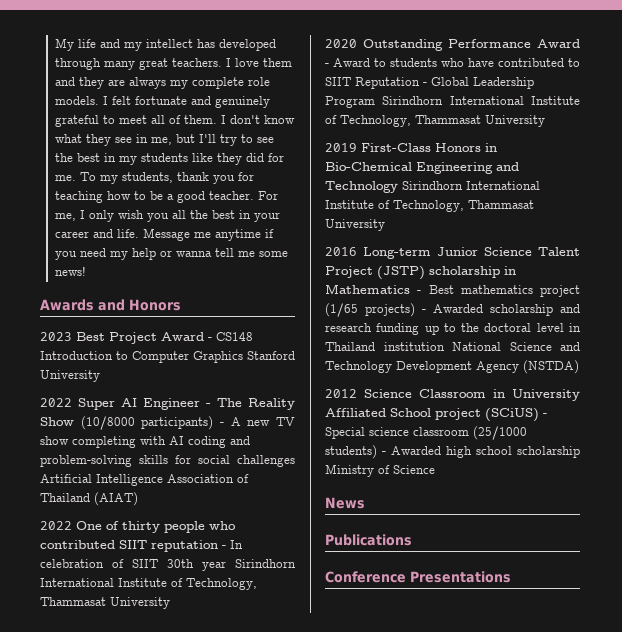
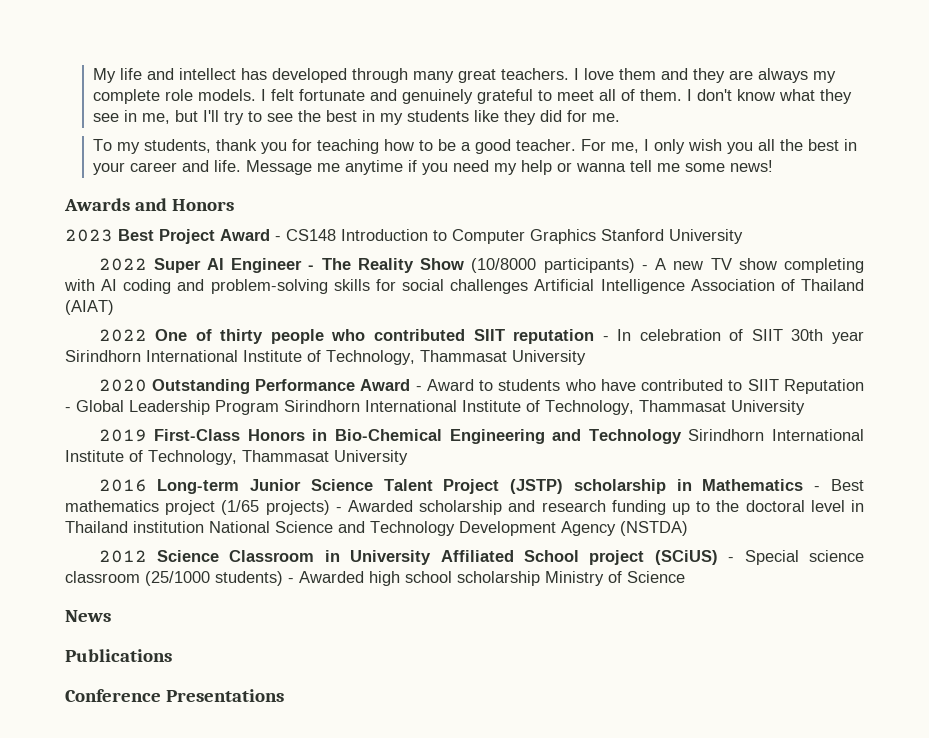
[123,42,142,51] my -> (175, 74) none
(76, 178) none -> (621, 117) //

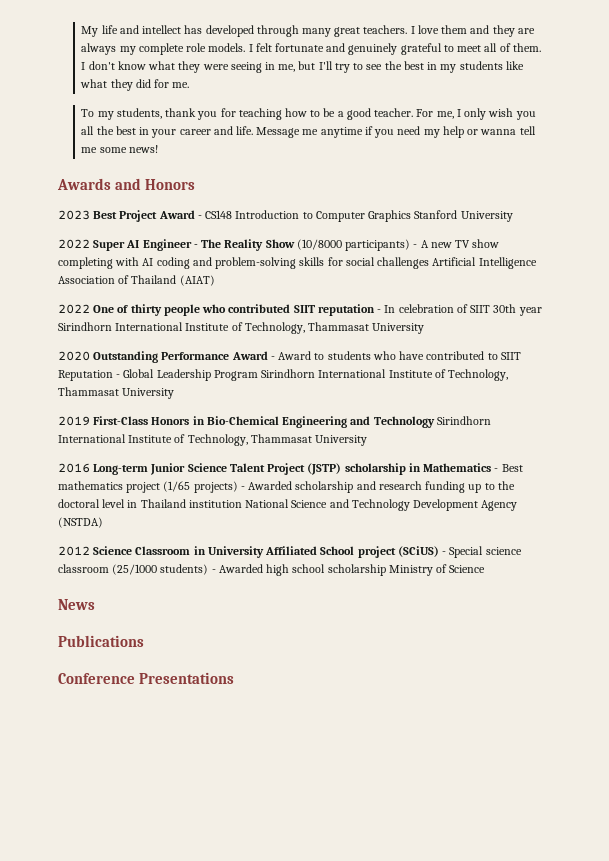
[93,113,120,122] see -> [202,62,262,73] were seeing
(500, 116) none -> [80,79,108,88] what

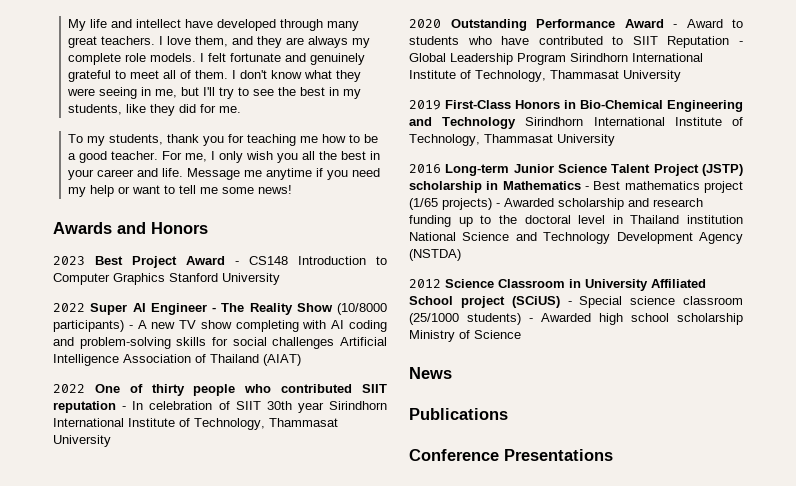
[184,25,203,34] has -> [184,19,213,28] have
[441,25,468,34] them -> [194,36,228,47] them,
[459,61,524,70] [80,79,108,88] students like what -> [67,104,146,115] students, like
(282, 114) none -> [299,136,318,143] me
[480,129,517,135] wanna -> [131,185,175,194] want to

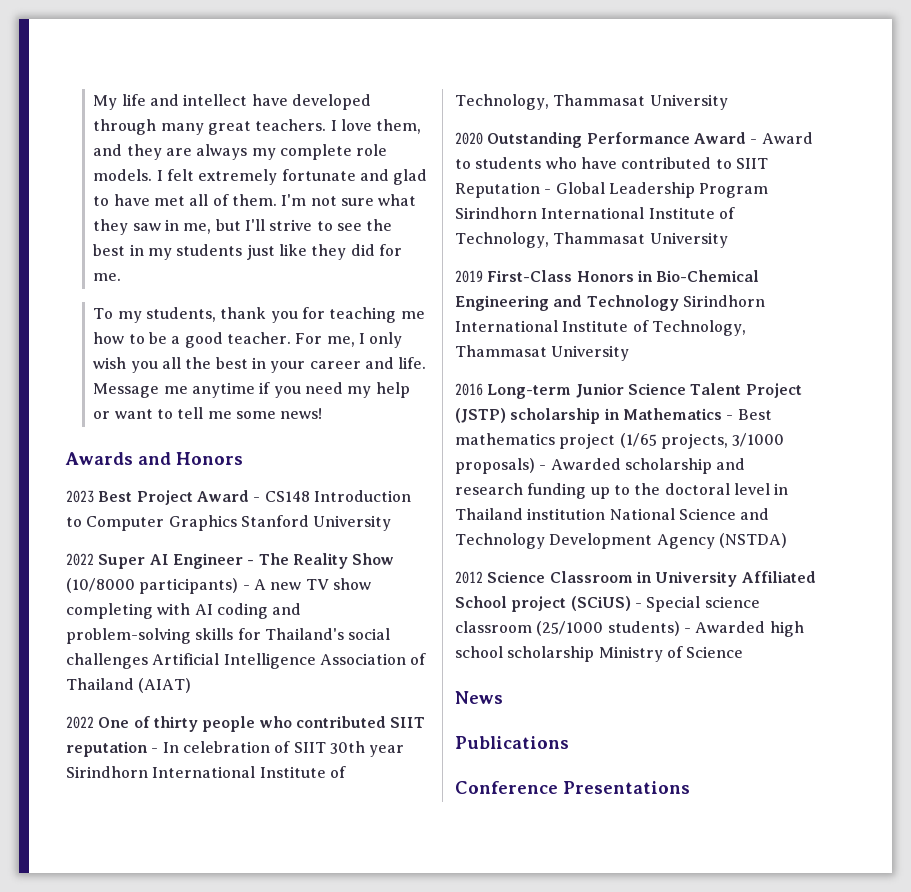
(226, 57) none -> [198,169,278,185] extremely
[309,53,365,65] [67,70,361,82] [66,87,137,99] genuinely grateful to meet all of them. I don't know what they were seeing -> [393,169,428,185] [93,194,417,206] [93,219,161,235] glad to have met all of them. I'm not sure what they saw
[218,87,234,99] try -> [269,219,313,231] strive
[67,104,122,115] students, -> [176,244,275,260] students just
(228, 341) none -> [264,628,344,640] Thailand's
[442,198,492,210] projects) -> [660,433,785,449] [455,458,535,474] projects, 3/1000 proposals)

